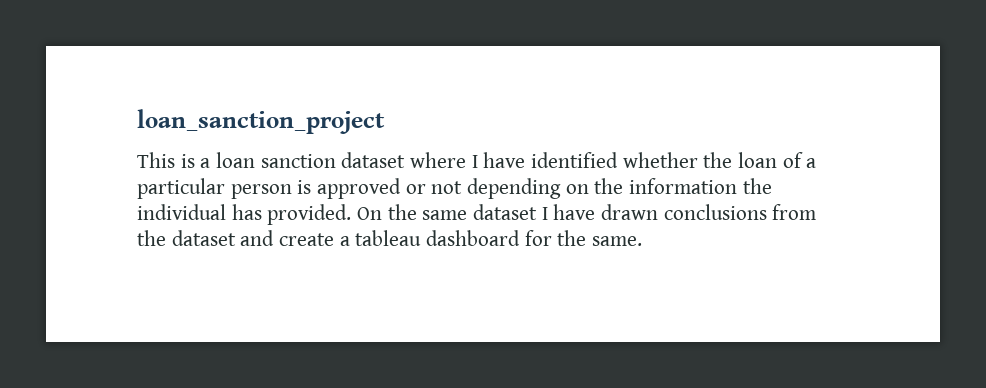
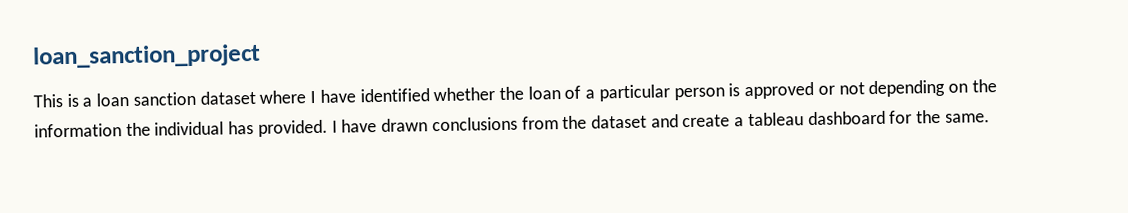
[357,204,538,220] On the same dataset -> (328, 128) none

